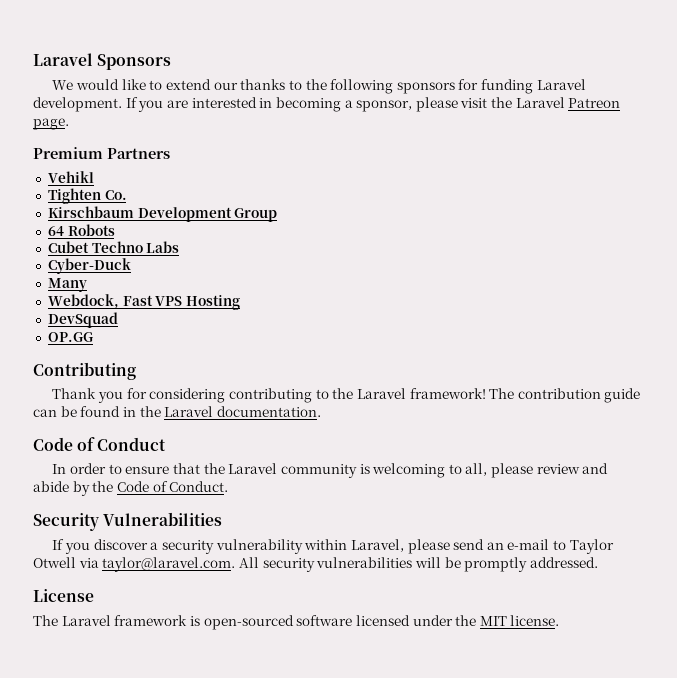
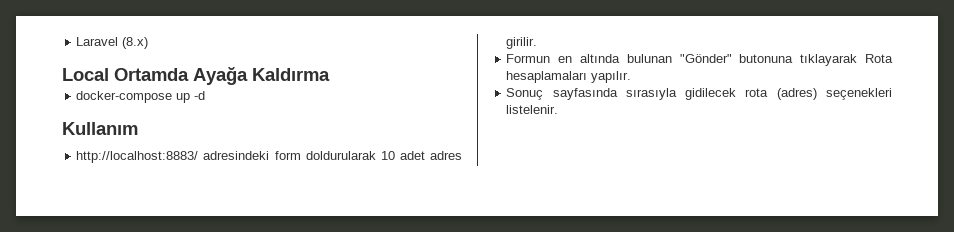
[33,53,172,70] [52,79,586,94] [33,97,621,112] [33,118,69,130] [33,147,170,159] [47,171,94,183] [47,188,127,204] [47,206,278,222] [47,224,115,236] [47,241,180,253] [47,258,131,274] [47,278,87,292] [47,294,240,310] [47,312,118,328] [47,332,94,342] [33,362,136,380] [52,388,641,403] [33,406,321,417] [33,437,167,451] [52,463,609,478] [33,481,229,496] [33,512,223,531] [52,539,614,554] [33,557,598,572] [33,589,94,602] [33,615,560,630] Laravel Sponsors // We would like to extend our thanks to the following sponsors for funding Laravel development. If you are interested in becoming a sponsor, please visit the Laravel Patreon page. // Premium Partners // Vehikl // Tighten Co. // Kirschbaum Development Group // 64 Robots // Cubet Techno Labs // Cyber-Duck // Many // Webdock, Fast VPS Hosting // DevSquad // OP.GG // Contributing // Thank you for considering contributing to the Laravel framework! The contribution guide can be found in the Laravel documentation. // Code of Conduct // In order to ensure that the Laravel community is welcoming to all, please review and abide by the Code of Conduct. // Security Vulnerabilities // If you discover a security vulnerability within Laravel, please send an e-mail to Taylor Otwell via taylor@laravel.com. All security vulnerabilities will be promptly addressed. // License // The Laravel framework is open-sourced software licensed under the MIT license. -> [76,37,149,49] [62,67,330,85] [76,91,206,103] [62,122,138,135] [76,151,463,163] [506,37,538,49] [506,54,893,66] [506,71,632,83] [506,88,892,100] [506,105,559,114] Laravel (8.x) // Local Ortamda Ayağa Kaldırma // docker-compose up -d // Kullanım // http://localhost:8883/ adresindeki form doldurularak 10 adet adres girilir. // Formun en altında bulunan "Gönder" butonuna tıklayarak Rota hesaplamaları yapılır. // Sonuç sayfasında sırasıyla gidilecek rota (adres) seçenekleri listelenir.

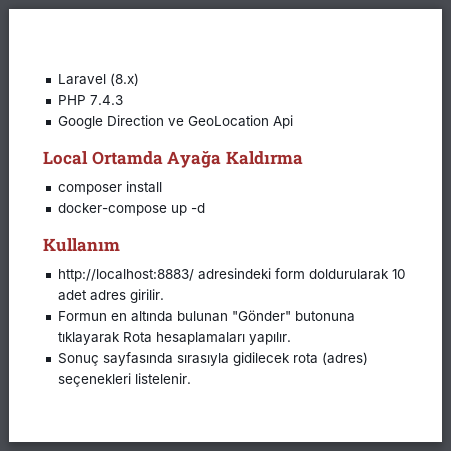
(149, 43) none -> [57,95,123,105] [57,115,293,129] // PHP 7.4.3 // Google Direction ve GeoLocation Api
(330, 74) none -> [57,181,162,195] // composer install

